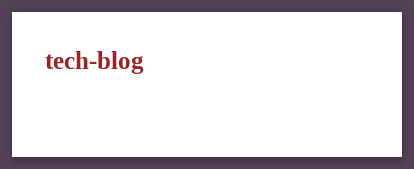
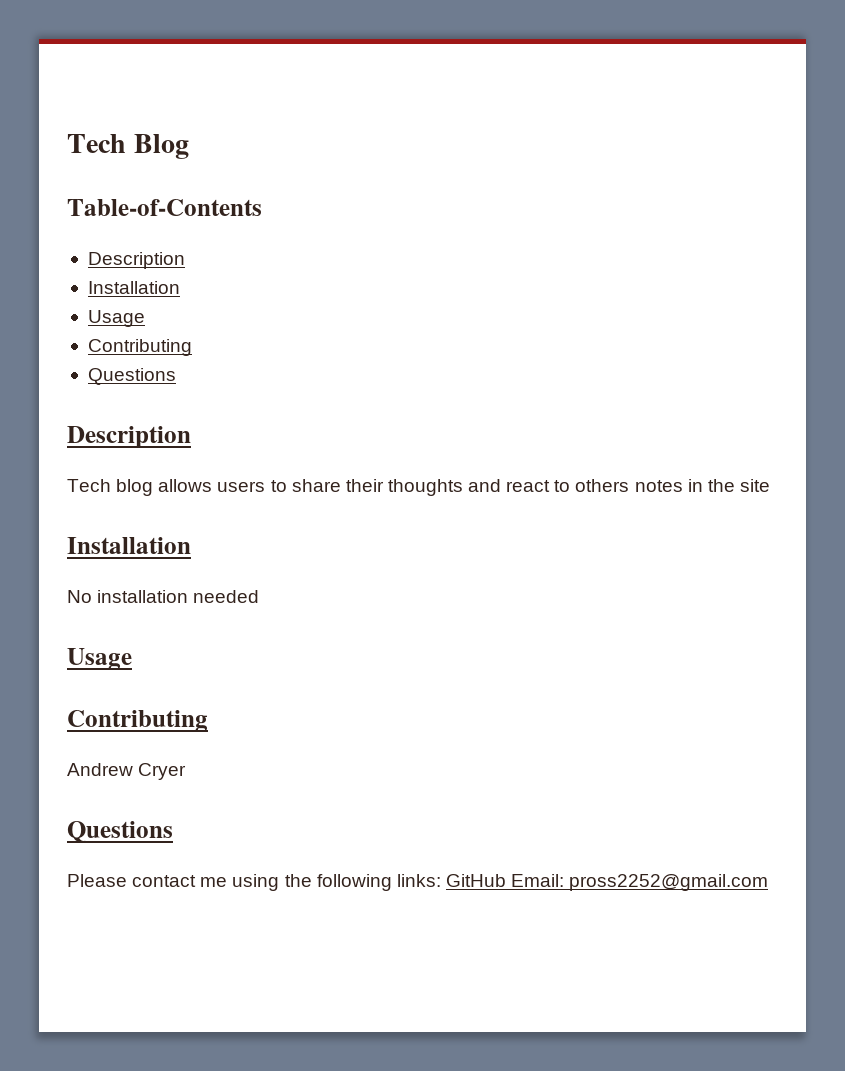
[45,51,144,74] tech-blog -> [67,134,189,159] [67,199,262,216] [87,252,185,269] [87,281,180,294] [87,310,145,327] [87,339,192,356] [87,368,176,385] [67,426,191,448] [67,479,770,496] [67,537,191,554] [67,590,260,603] [67,648,132,670] [67,710,208,732] [67,763,187,780] [67,821,173,843] [67,874,769,891] Tech Blog // Table-of-Contents // Description // Installation // Usage // Contributing // Questions // Description // Tech blog allows users to share their thoughts and react to others notes in the site // Installation // No installation needed // Usage // Contributing // Andrew Cryer // Questions // Please contact me using the following links: GitHub Email: pross2252@gmail.com

